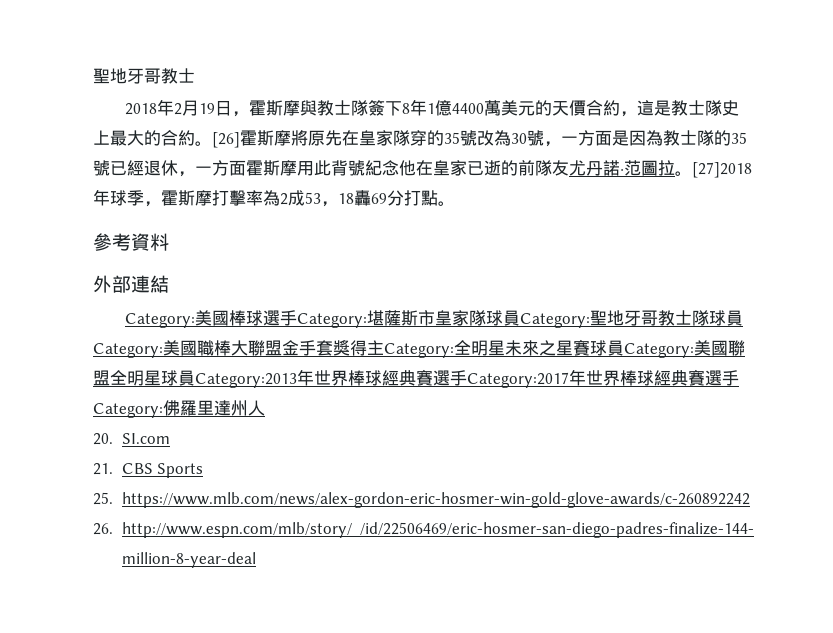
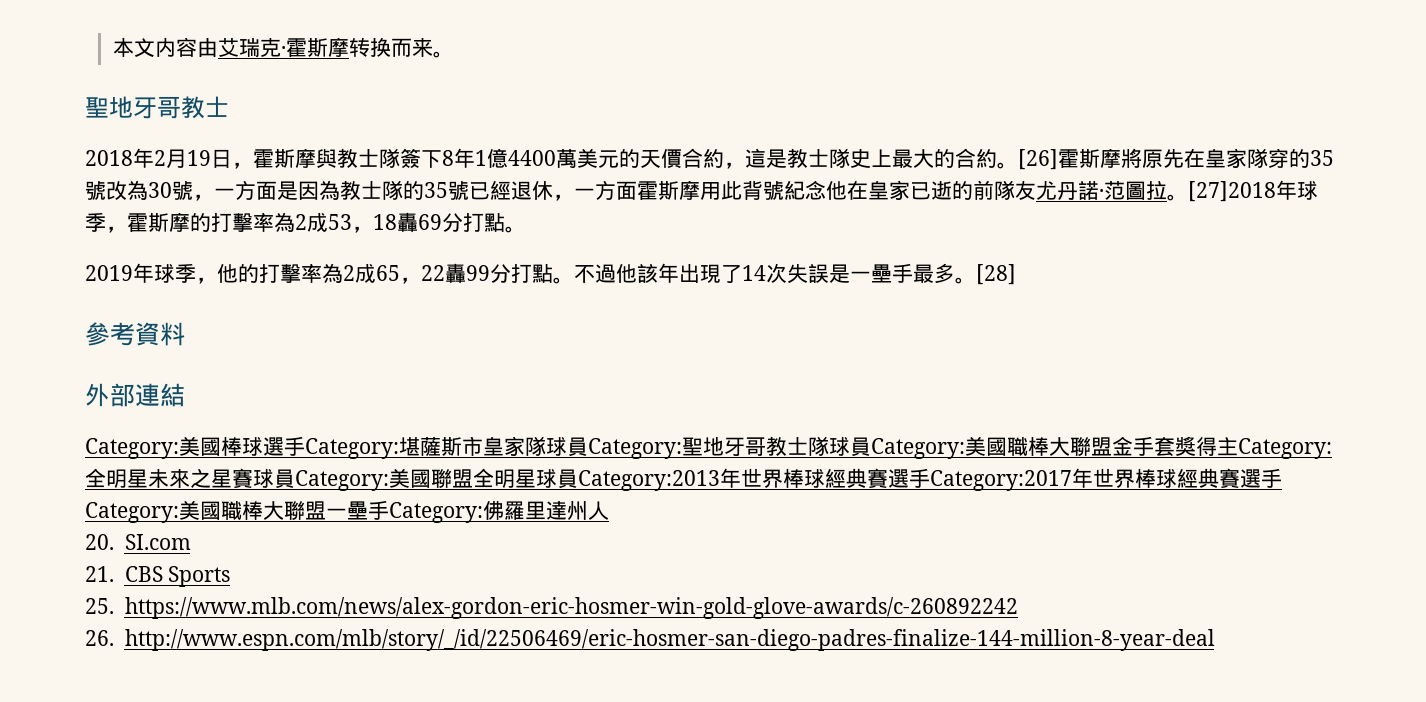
(93, 76) none -> [112,37,454,58] 本文内容由艾瑞克·霍斯摩转换而来。 //
(212, 198) none -> [190,213,211,232] 的
(455, 203) none -> [85,263,1016,285] // 2019年球季，他的打擊率為2成65，22轟99分打點。不過他該年出現了14次失誤是一壘手最多。[28]
(163, 410) none -> [179,500,483,523] 美國職棒大聯盟一壘手Category:

